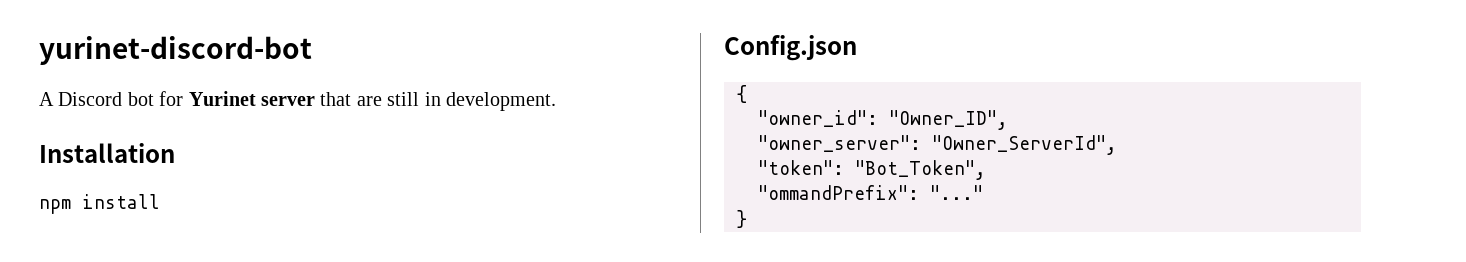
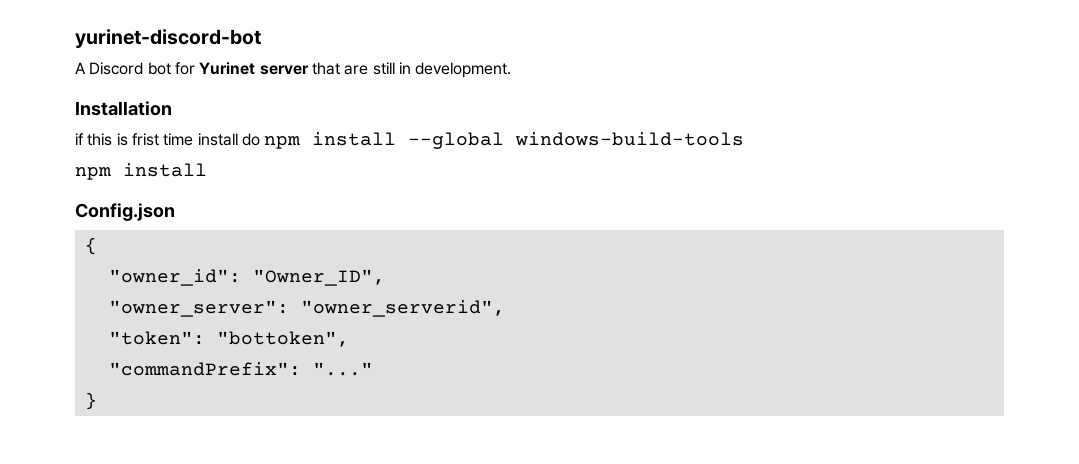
(175, 153) none -> [75,132,745,149] // if this is frist time install do npm install --global windows-build-tools
[932,135,1117,155] "Owner_ServerId", -> [300,300,505,317] "owner_serverid",
[855,160,986,180] [758,185,919,200] "Bot_Token", // "ommandPrefix": -> [216,331,349,347] [108,362,301,376] "bottoken", // "commandPrefix":

